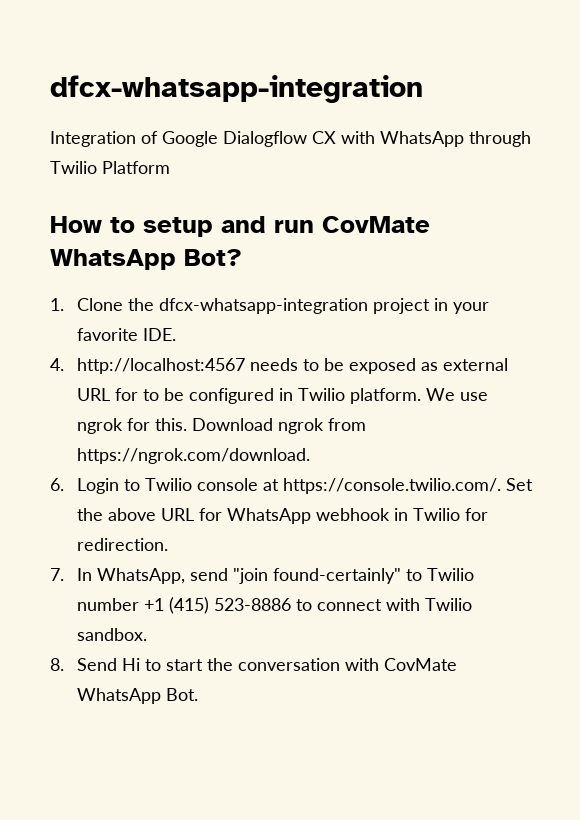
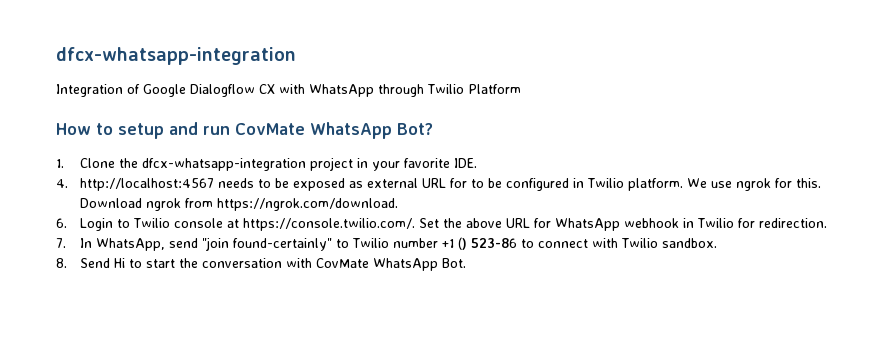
[169,597,292,614] (415) 523-8886 -> [457,237,517,250] () 523-86

